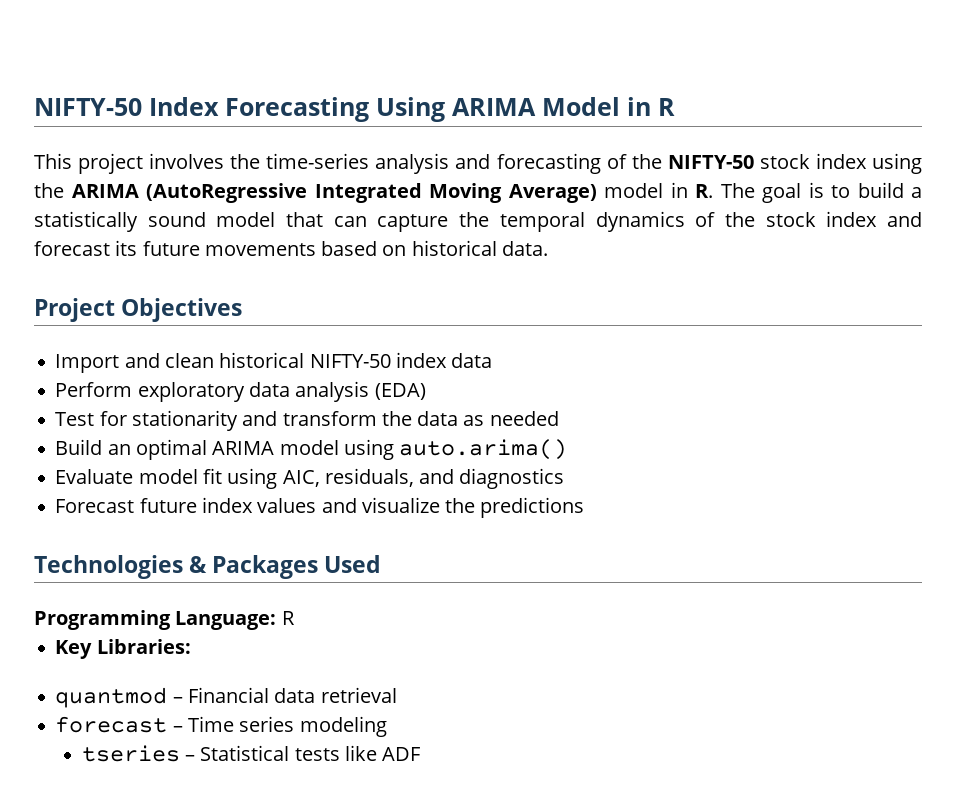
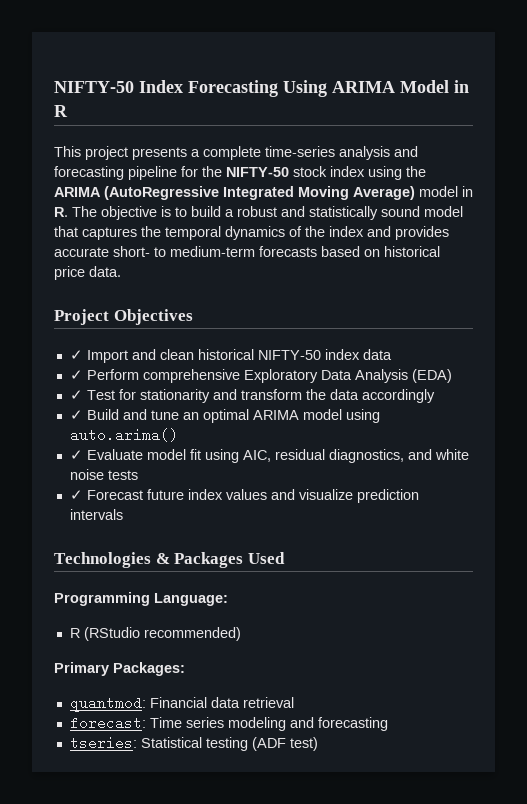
[149,153,261,169] involves the -> [132,146,261,160] presents a complete
[606,154,627,169] of -> [128,166,198,180] pipeline for
[762,183,801,203] goal -> [101,206,157,220] objective
(922, 192) none -> [237,206,305,217] robust and
[333,214,449,232] can capture -> [82,227,137,240] captures
[765,212,816,227] stock -> (325, 231) none
[34,240,316,256] forecast its future movements -> [395,226,449,240] [54,246,317,257] provides accurate short- to medium-term forecasts
(497, 248) none -> [54,266,85,280] price
(243, 310) none -> [69,350,83,360] ✓
[55,381,370,402] Perform exploratory data analysis -> [69,369,408,383] ✓ Perform comprehensive Exploratory Data Analysis
(426, 391) none -> [69,390,83,400] ✓
[463,411,559,426] [55,439,103,455] as needed // Build -> [361,389,435,403] [69,409,179,420] accordingly // ✓ Build and tune
(568, 449) none -> [69,450,83,460] ✓
[324,468,565,489] residuals, and diagnostics // -> [274,449,469,463] [69,469,138,480] [69,490,83,500] residual diagnostics, and white noise tests // ✓
[445,497,585,518] the predictions -> [356,489,419,503] [69,509,123,520] prediction intervals
[281,611,295,625] [55,639,191,659] [55,687,183,708] R // Key Libraries: // quantmod – -> [69,627,241,641] [54,662,185,676] [69,696,146,712] // R (RStudio recommended) // Primary Packages: // quantmod:
[55,716,183,733] forecast – -> [69,716,146,730] forecast:
[81,745,421,762] // tseries – Statistical tests like ADF -> [289,717,388,731] [69,736,318,751] and forecasting // tseries: Statistical testing (ADF test)

